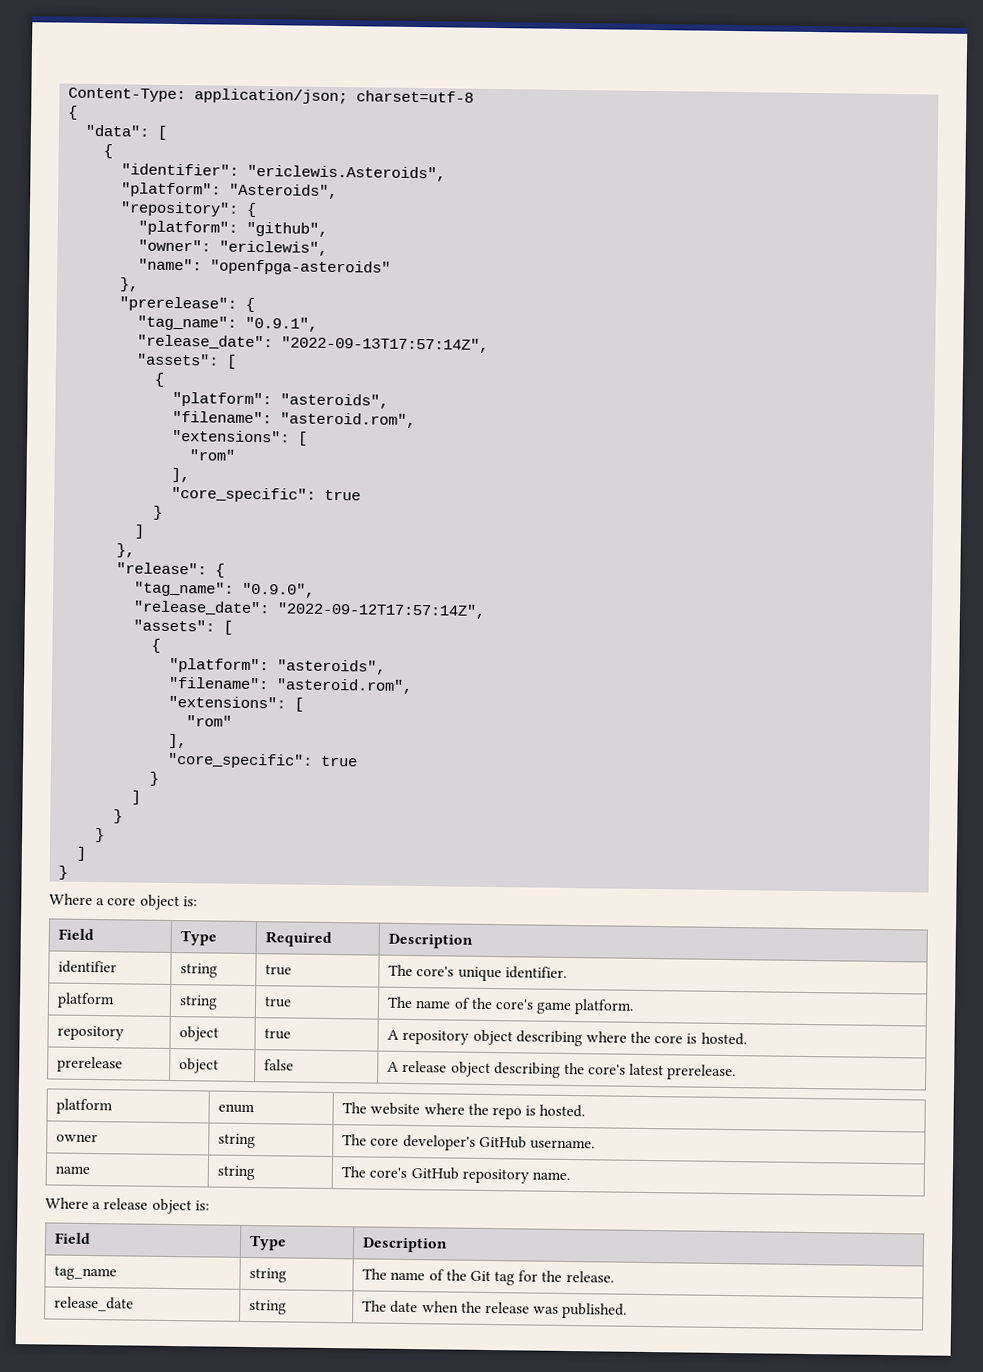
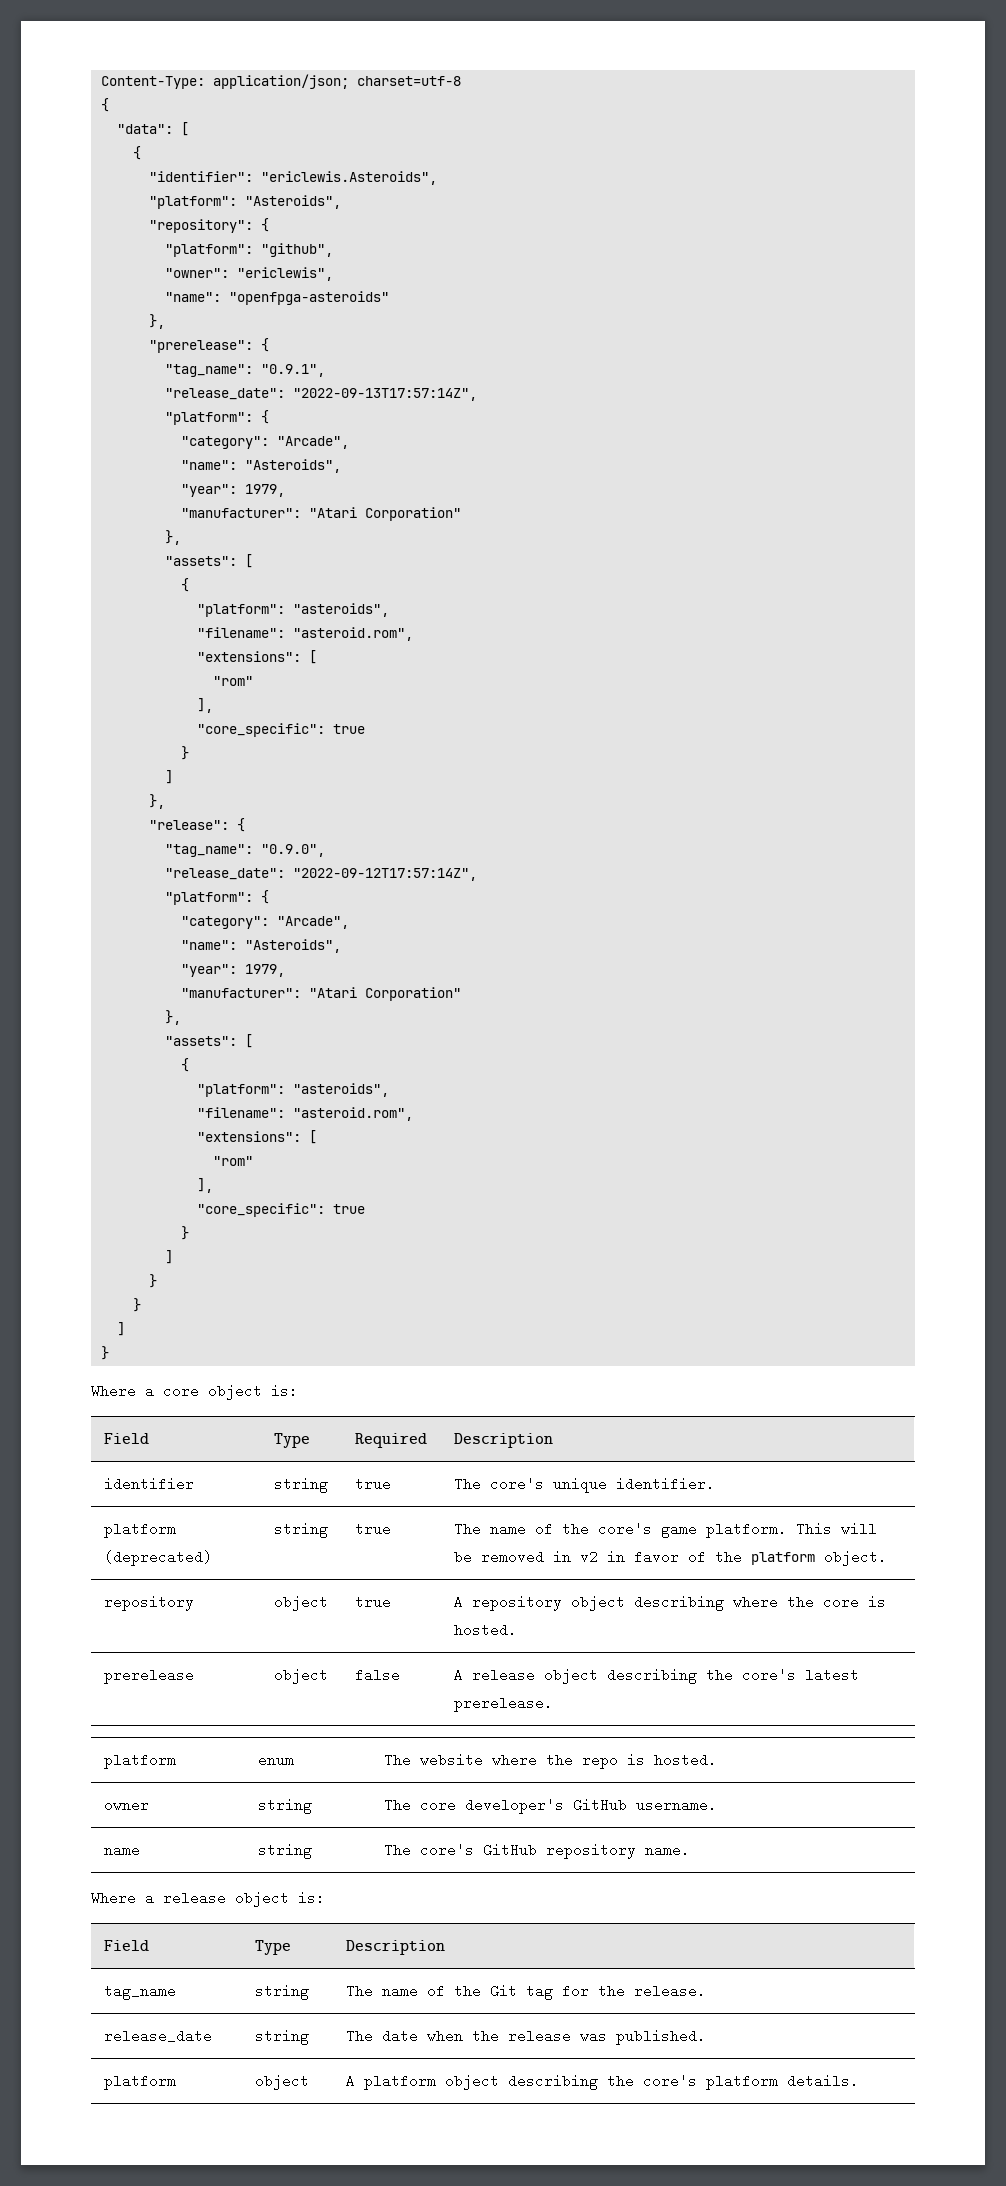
(490, 344) none -> [164,410,269,425] [180,436,349,449] [180,459,341,473] [180,484,285,497] [180,507,461,521] [164,530,181,545] // "platform": { // "category": "Arcade", // "name": "Asteroids", // "year": 1979, // "manufacturer": "Atari Corporation" // },
(487, 610) none -> [164,890,269,905] [180,916,349,929] [180,939,341,953] [180,964,285,977] [180,987,461,1001] [164,1010,181,1025] // "platform": { // "category": "Arcade", // "name": "Asteroids", // "year": 1979, // "manufacturer": "Atari Corporation" // },
(116, 1000) none -> [103,1550,212,1566] (deprecated)
(635, 1007) none -> [795,1522,877,1536] [453,1550,887,1566] This will be removed in v2 in favor of the platform object.
(628, 1310) none -> [103,2074,176,2090] [254,2074,309,2090] [345,2074,859,2090] // platform | object | A platform object describing the core's platform details.

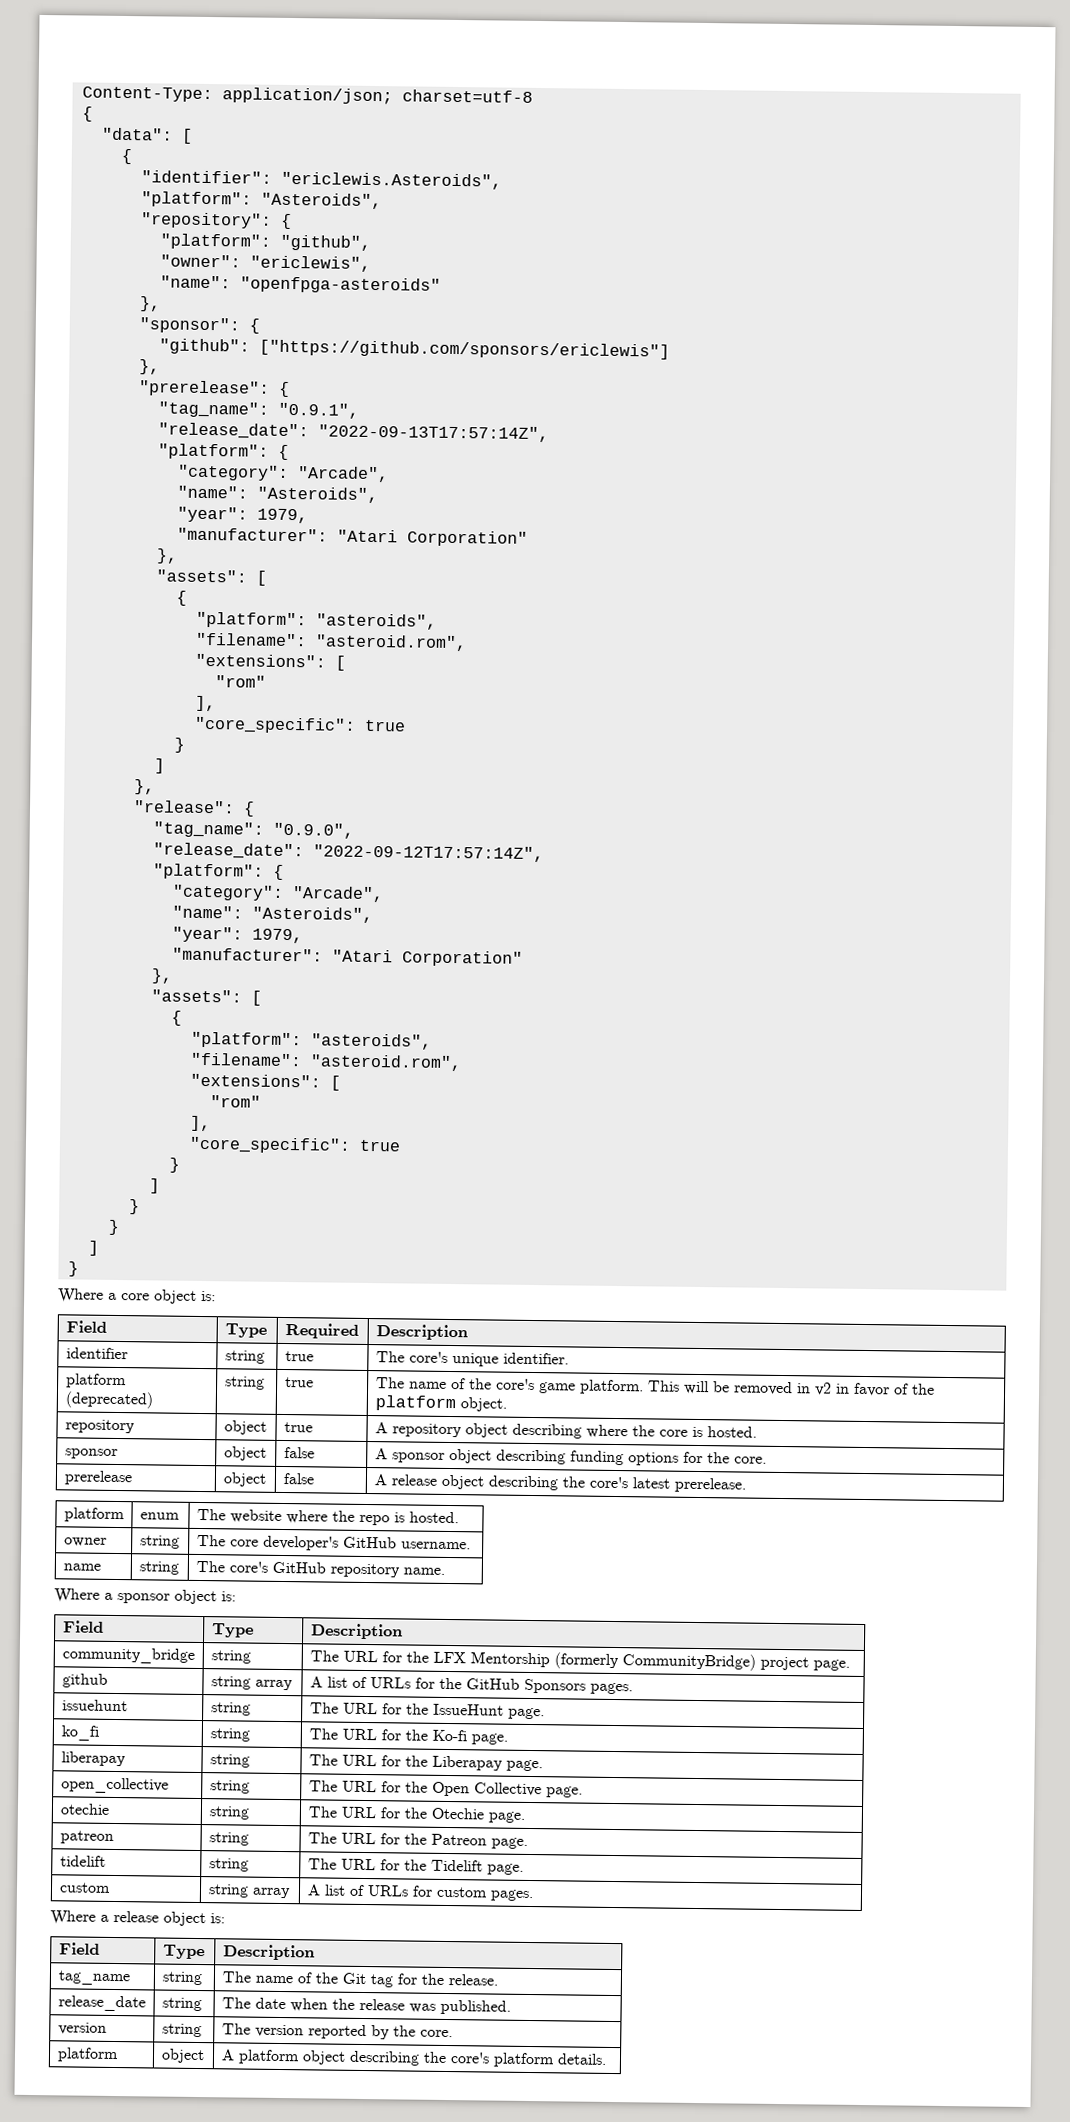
(165, 321) none -> [138,317,260,334] [158,338,670,360] [138,359,160,375] // "sponsor": { // "github": ["https://github.com/sponsors/ericlewis"] // },
(517, 1630) none -> [64,1448,118,1459] [223,1446,267,1461] [283,1446,315,1459] [374,1448,767,1466] // sponsor | object | false | A sponsor object describing funding options for the core.
(690, 1850) none -> [54,1588,236,1605] [62,1620,104,1633] [211,1623,254,1638] [310,1623,403,1640] [61,1647,195,1664] [210,1650,251,1664] [309,1650,850,1671] [61,1673,108,1688] [210,1676,293,1691] [309,1676,633,1695] [61,1699,128,1712] [210,1702,251,1716] [309,1702,545,1720] [60,1725,99,1741] [209,1728,250,1742] [308,1728,508,1745] [60,1751,126,1767] [209,1754,250,1768] [308,1754,543,1772] [60,1777,169,1794] [209,1780,250,1794] [308,1780,583,1798] [59,1803,110,1815] [208,1806,250,1820] [307,1806,525,1823] [59,1830,114,1844] [208,1832,249,1846] [307,1832,528,1849] [59,1855,106,1867] [208,1858,249,1872] [307,1858,524,1875] [58,1882,111,1893] [207,1884,291,1899] [306,1884,534,1902] // Where a sponsor object is: // Field | Type | Description // community_bridge | string | The URL for the LFX Mentorship (formerly CommunityBridge) project page. // github | string array | A list of URLs for the GitHub Sponsors pages. // issuehunt | string | The URL for the IssueHunt page. // ko_fi | string | The URL for the Ko-fi page. // liberapay | string | The URL for the Liberapay page. // open_collective | string | The URL for the Open Collective page. // otechie | string | The URL for the Otechie page. // patreon | string | The URL for the Patreon page. // tidelift | string | The URL for the Tidelift page. // custom | string array | A list of URLs for custom pages.
(706, 2037) none -> [57,2022,107,2035] [161,2023,202,2038] [221,2023,453,2040] // version | string | The version reported by the core.

